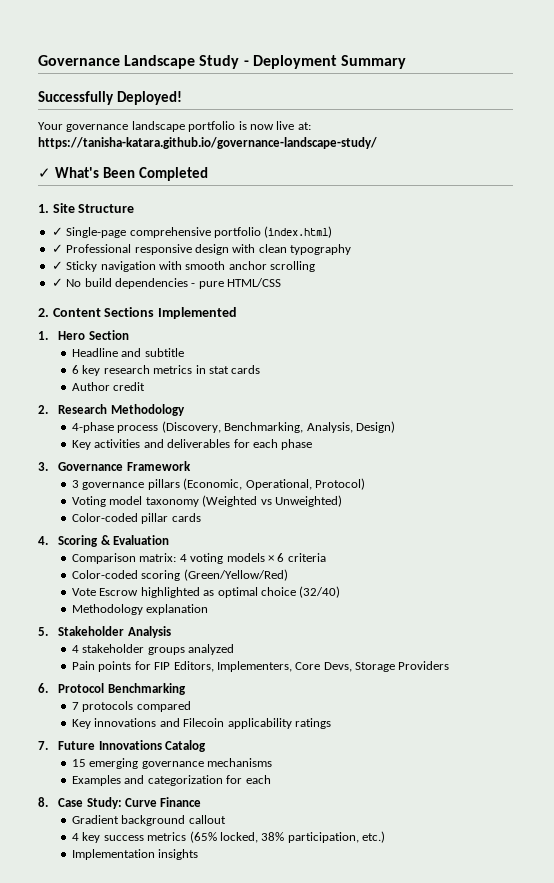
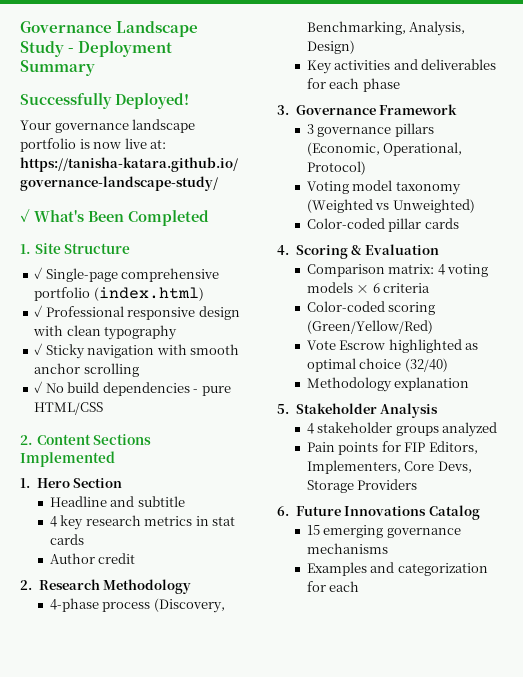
[72,365,80,374] 6 -> [49,516,57,527] 4
[58,683,186,695] [72,701,191,712] [72,718,331,729] [38,741,48,750] Protocol Benchmarking // 7 protocols compared // Key innovations and Filecoin applicability ratings // 7. -> (289, 511) none
[38,797,202,809] [72,815,226,826] [72,831,386,843] [72,849,199,860] // 8. Case Study: Curve Finance // Gradient background callout // 4 key success metrics (65% locked, 38% participation, etc.) // Implementation insights -> (360, 586) none

